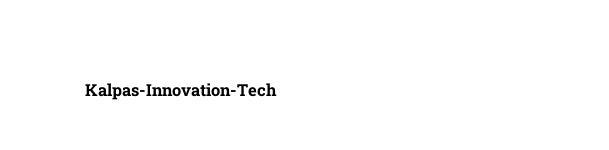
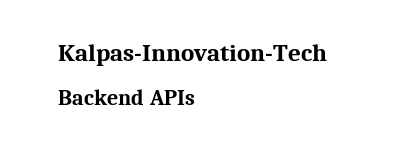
(277, 91) none -> [58,89,195,105] // Backend APIs

